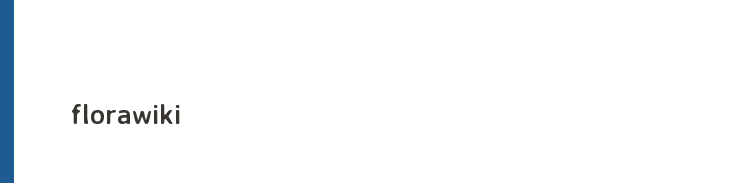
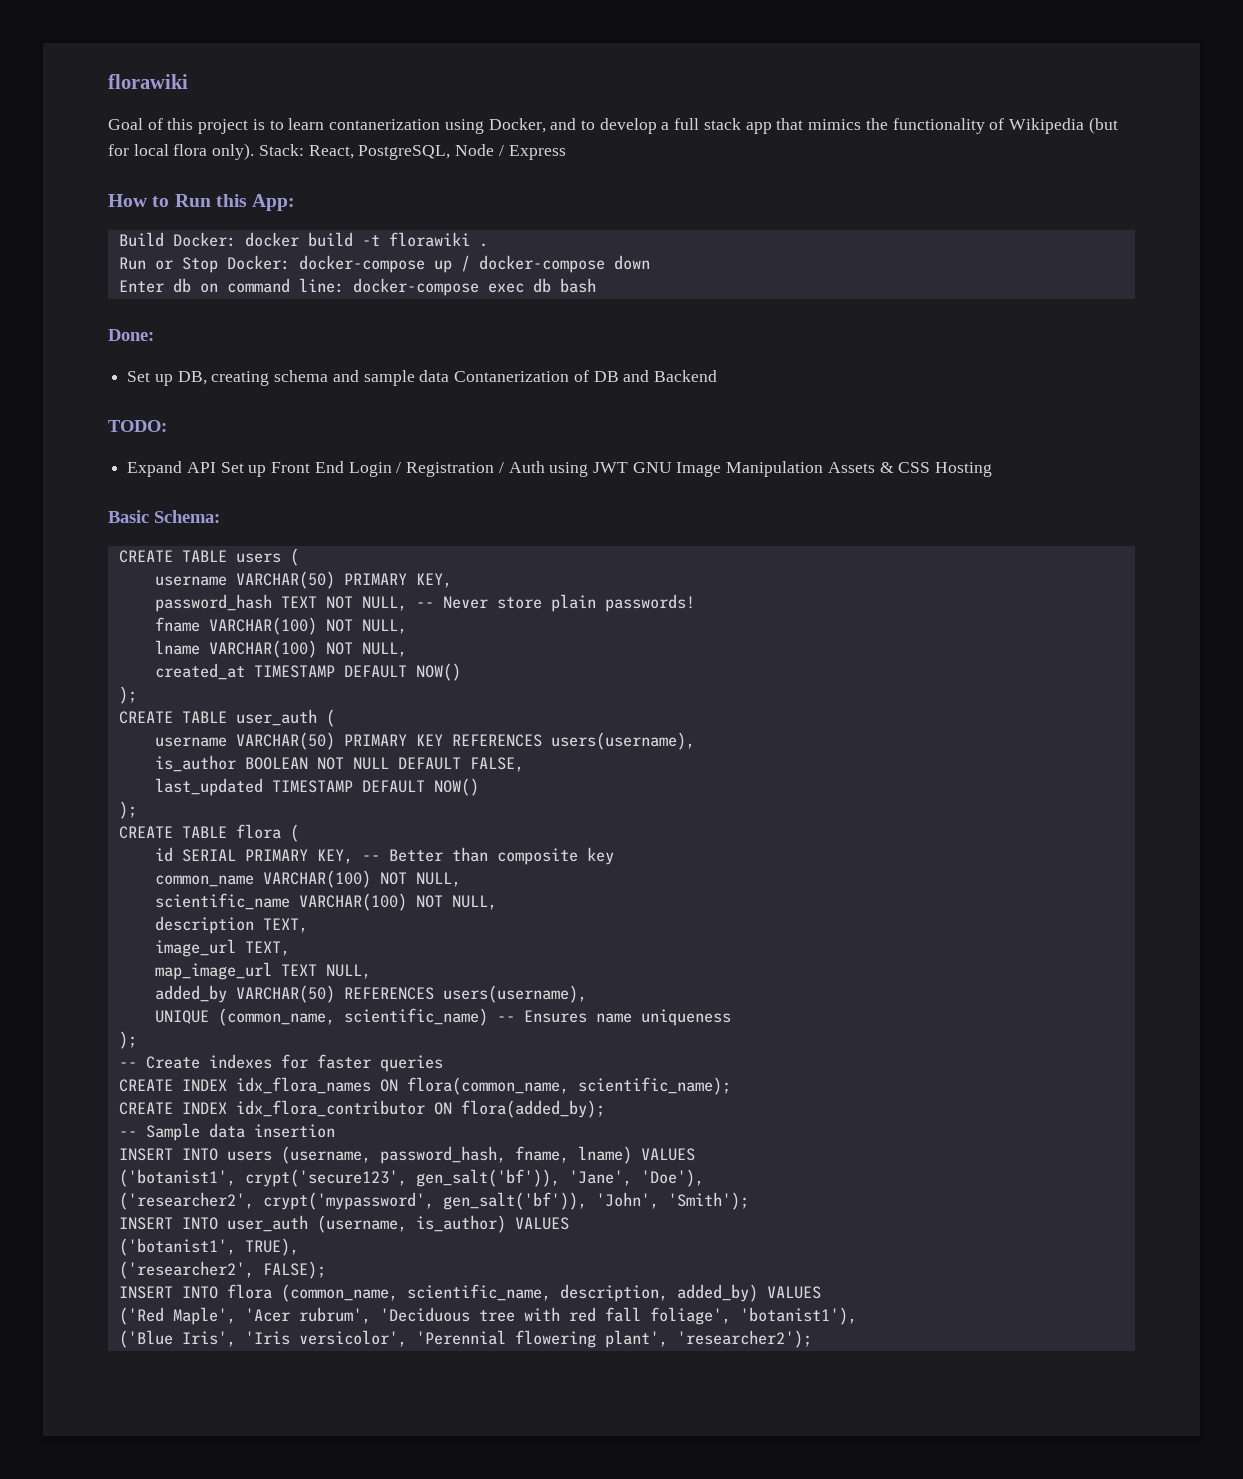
[71,104,181,124] florawiki -> [108,74,188,89] [108,117,1118,134] [108,143,566,160] [108,194,296,211] [118,232,488,247] [118,255,650,273] [118,278,596,296] [108,329,154,341] [127,370,717,386] [108,420,167,432] [127,461,993,477] [108,510,220,523] [118,548,299,566] [154,571,452,589] [154,594,695,612] [154,617,407,635] [154,640,407,658] [154,663,461,681] [118,686,137,704] [118,709,335,727] [154,732,695,750] [154,755,524,772] [154,778,479,796] [118,801,137,819] [118,824,299,842] [154,847,614,865] [154,870,461,888] [154,893,497,911] [154,916,308,934] [154,939,290,957] [154,962,371,980] [154,985,587,1003] [154,1008,731,1026] [118,1031,137,1049] [118,1054,443,1072] [118,1077,731,1095] [118,1100,605,1118] [118,1123,335,1141] [118,1146,695,1164] [118,1169,704,1187] [118,1192,749,1210] [118,1215,569,1233] [118,1238,299,1256] [118,1261,326,1279] [118,1284,821,1302] [118,1307,857,1325] [118,1330,812,1348] florawiki // Goal of this project is to learn contanerization using Docker, and to develop a full stack app that mimics the functionality of Wikipedia (but for local flora only). Stack: React, PostgreSQL, Node / Express // How to Run this App: // Build Docker: docker build -t florawiki . // Run or Stop Docker: docker-compose up / docker-compose down // Enter db on command line: docker-compose exec db bash // Done: // Set up DB, creating schema and sample data Contanerization of DB and Backend // TODO: // Expand API Set up Front End Login / Registration / Auth using JWT GNU Image Manipulation Assets & CSS Hosting // Basic Schema: // CREATE TABLE users ( // username VARCHAR(50) PRIMARY KEY, // password_hash TEXT NOT NULL, -- Never store plain passwords! // fname VARCHAR(100) NOT NULL, // lname VARCHAR(100) NOT NULL, // created_at TIMESTAMP DEFAULT NOW() // ); // CREATE TABLE user_auth ( // username VARCHAR(50) PRIMARY KEY REFERENCES users(username), // is_author BOOLEAN NOT NULL DEFAULT FALSE, // last_updated TIMESTAMP DEFAULT NOW() // ); // CREATE TABLE flora ( // id SERIAL PRIMARY KEY, -- Better than composite key // common_name VARCHAR(100) NOT NULL, // scientific_name VARCHAR(100) NOT NULL, // description TEXT, // image_url TEXT, // map_image_url TEXT NULL, // added_by VARCHAR(50) REFERENCES users(username), // UNIQUE (common_name, scientific_name) -- Ensures name uniqueness // ); // -- Create indexes for faster queries // CREATE INDEX idx_flora_names ON flora(common_name, scientific_name); // CREATE INDEX idx_flora_contributor ON flora(added_by); // -- Sample data insertion // INSERT INTO users (username, password_hash, fname, lname) VALUES // ('botanist1', crypt('secure123', gen_salt('bf')), 'Jane', 'Doe'), // ('researcher2', crypt('mypassword', gen_salt('bf')), 'John', 'Smith'); // INSERT INTO user_auth (username, is_author) VALUES // ('botanist1', TRUE), // ('researcher2', FALSE); // INSERT INTO flora (common_name, scientific_name, description, added_by) VALUES // ('Red Maple', 'Acer rubrum', 'Deciduous tree with red fall foliage', 'botanist1'), // ('Blue Iris', 'Iris versicolor', 'Perennial flowering plant', 'researcher2');

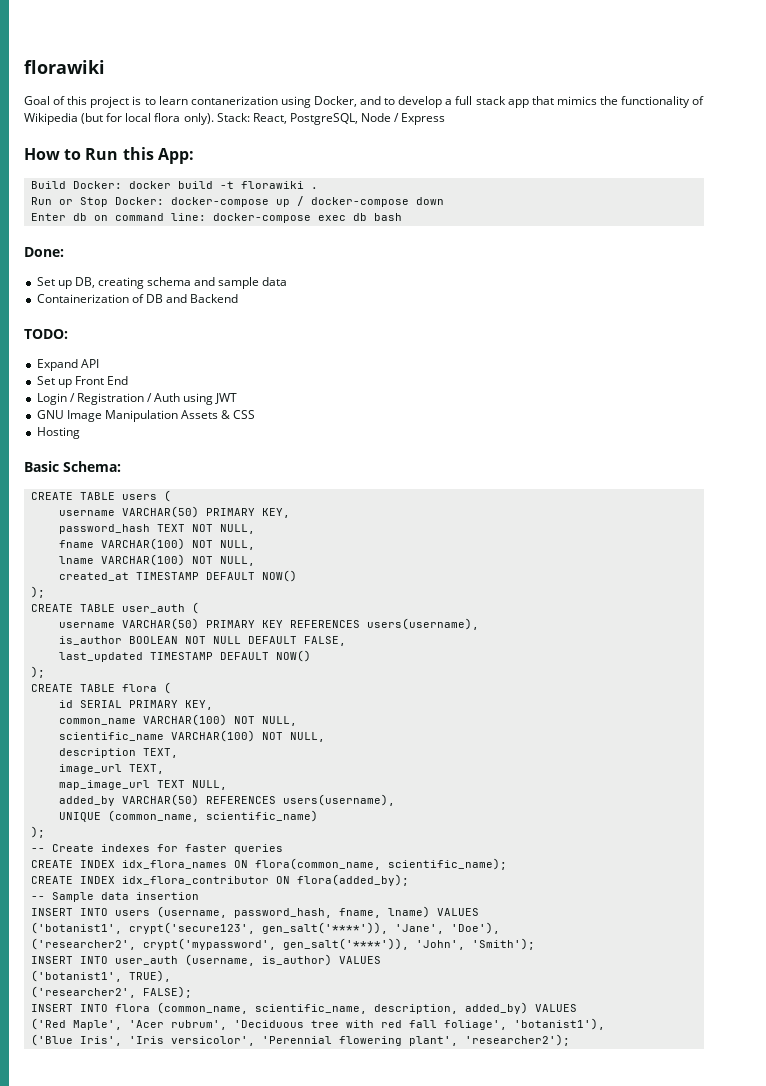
[454,371,570,382] Contanerization -> [36,294,129,303] // Containerization
(216, 467) none -> (99, 363) //
(344, 467) none -> (128, 380) //
(628, 467) none -> (238, 398) //
(931, 467) none -> (256, 414) //
[415,594,695,612] -- Never store plain passwords! -> (255, 529) none
[361,847,614,865] -- Better than composite key -> (213, 705) none
[496,1009,731,1026] -- Ensures name uniqueness -> (318, 816) none
[415,1169,560,1187] gen_salt('bf')), -> [261,922,388,934] gen_salt('****')),
[442,1192,587,1210] gen_salt('bf')), -> [282,938,409,950] gen_salt('****')),

